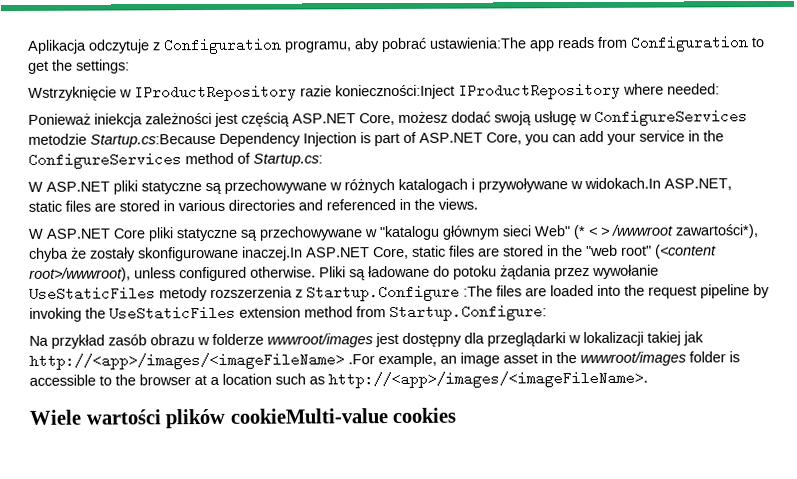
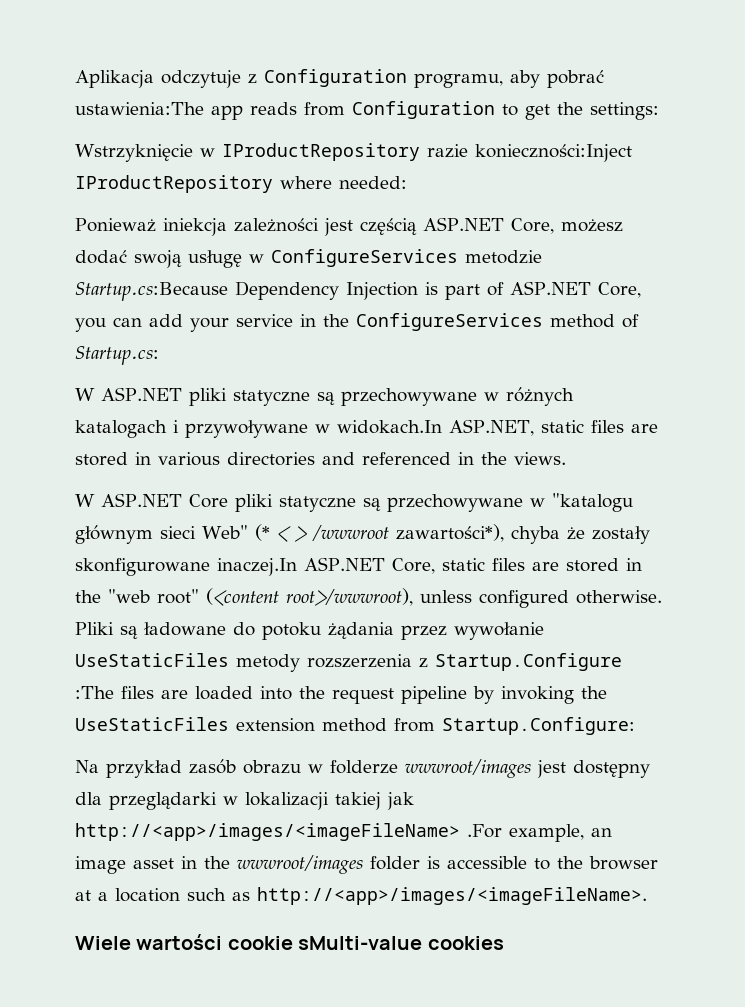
[165,408,388,429] plików cookieMulti-value -> [227,936,423,950] cookie sMulti-value

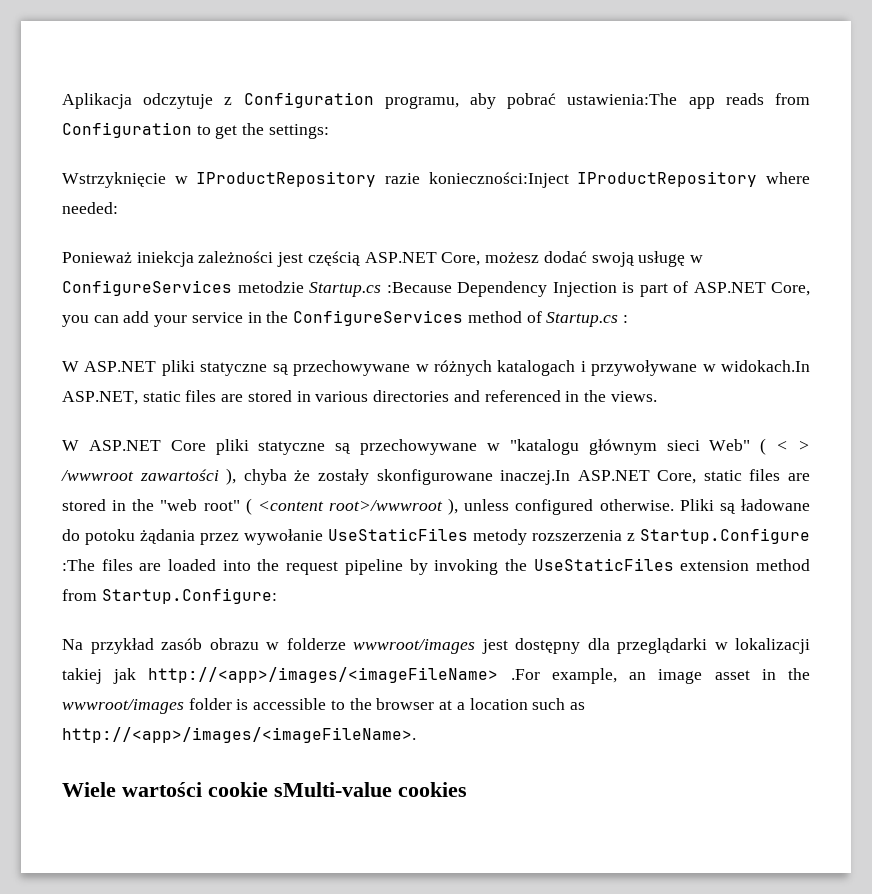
[75,282,228,301] Startup.cs:Because -> [309,282,452,297] Startup.cs :Because
[75,346,159,365] Startup.cs: -> [546,312,628,327] Startup.cs :
[254,524,270,541] (* -> [760,438,767,455] (
[395,524,504,542] zawartości*), -> [139,468,237,485] zawartości ),
[206,588,413,606] (<content root>/wwwroot), -> [245,498,459,515] ( <content root>/wwwroot ),

